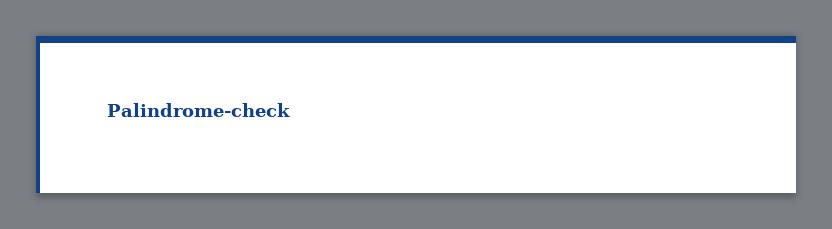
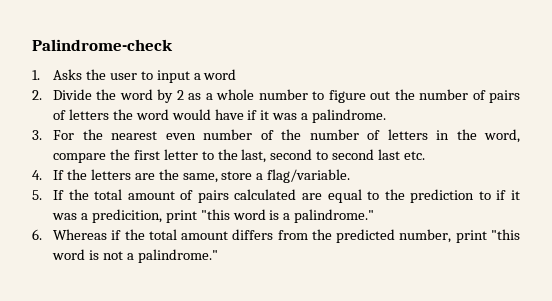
(290, 110) none -> [32,69,237,83] [32,89,521,103] [52,109,387,123] [32,129,520,143] [52,149,426,163] [32,169,351,183] [32,189,520,203] [51,209,375,223] [32,229,520,243] [51,249,218,263] // 1. Asks the user to input a word // 2. Divide the word by 2 as a whole number to figure out the number of pairs of letters the word would have if it was a palindrome. // 3. For the nearest even number of the number of letters in the word, compare the first letter to the last, second to second last etc. // 4. If the letters are the same, store a flag/variable. // 5. If the total amount of pairs calculated are equal to the prediction to if it was a predicition, print "this word is a palindrome." // 6. Whereas if the total amount differs from the predicted number, print "this word is not a palindrome."

